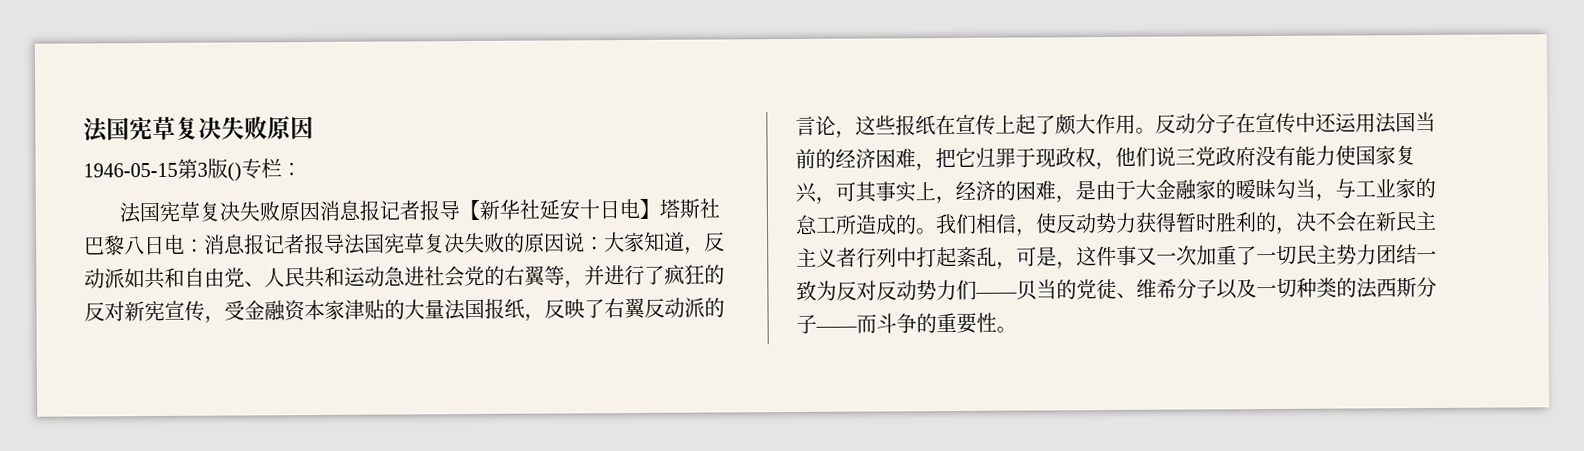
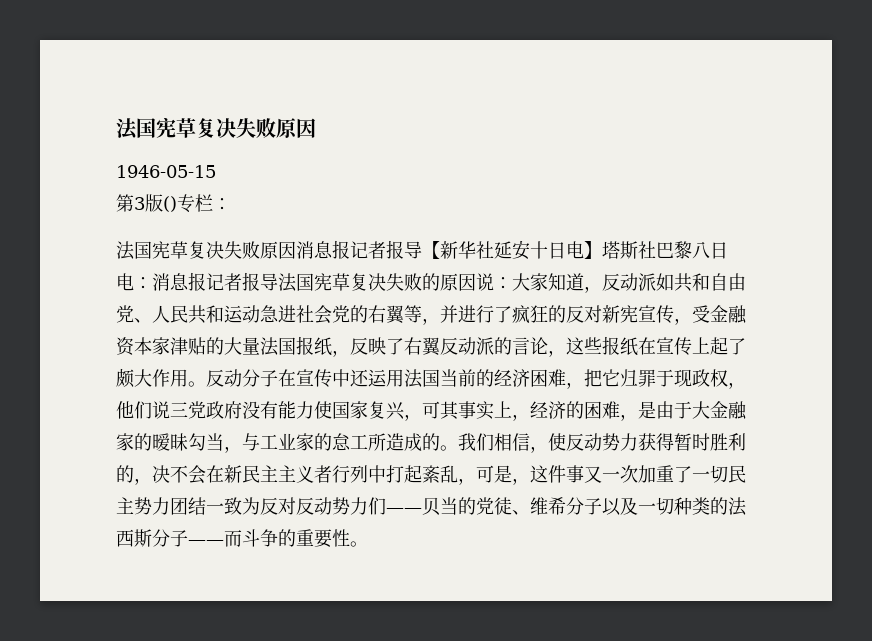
(178, 170) none -> (216, 171) //

